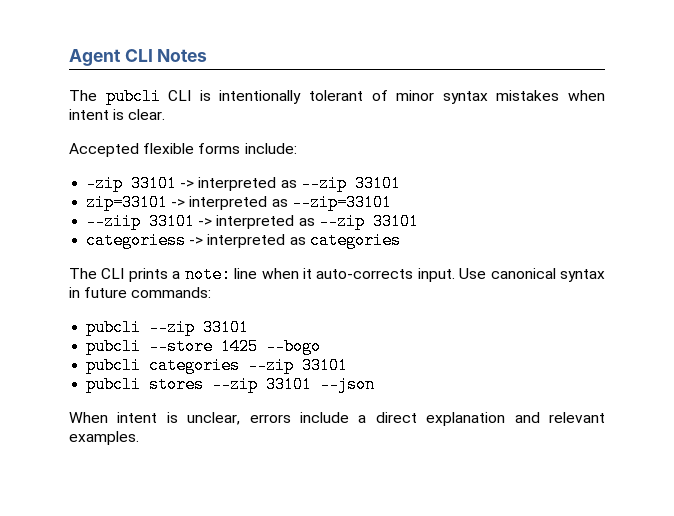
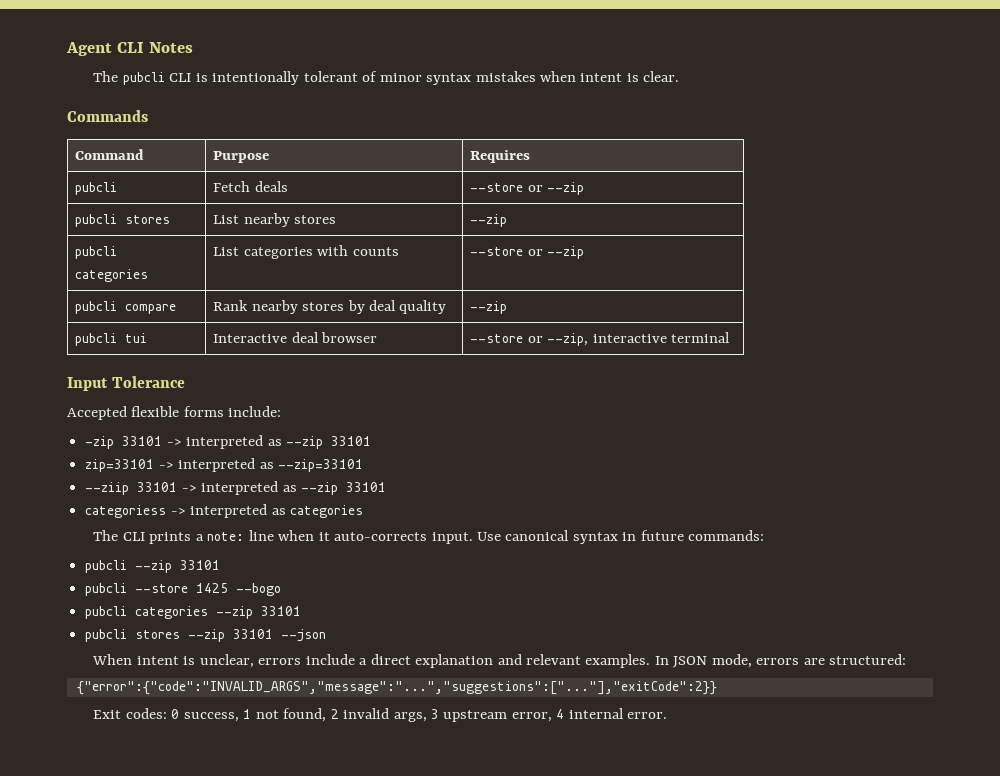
(166, 114) none -> [67,110,148,122] [75,149,145,160] [213,151,270,163] [470,150,531,163] [75,182,118,195] [213,181,288,192] [470,182,585,195] [75,214,171,227] [213,213,337,227] [470,214,508,227] [75,246,118,259] [75,269,149,282] [213,245,399,259] [470,246,585,259] [75,301,177,314] [213,300,447,314] [470,301,508,314] [75,333,148,346] [213,332,378,343] [470,332,731,346] [67,376,185,391] // Commands // Command | Purpose | Requires // pubcli | Fetch deals | --store or --zip // pubcli stores | List nearby stores | --zip // pubcli categories | List categories with counts | --store or --zip // pubcli compare | Rank nearby stores by deal quality | --zip // pubcli tui | Interactive deal browser | --store or --zip, interactive terminal // Input Tolerance
(139, 438) none -> [654,654,907,668] [76,681,717,695] [93,708,668,722] In JSON mode, errors are structured: // {"error":{"code":"INVALID_ARGS","message":"...","suggestions":["..."],"exitCode":2}} // Exit codes: 0 success, 1 not found, 2 invalid args, 3 upstream error, 4 internal error.

